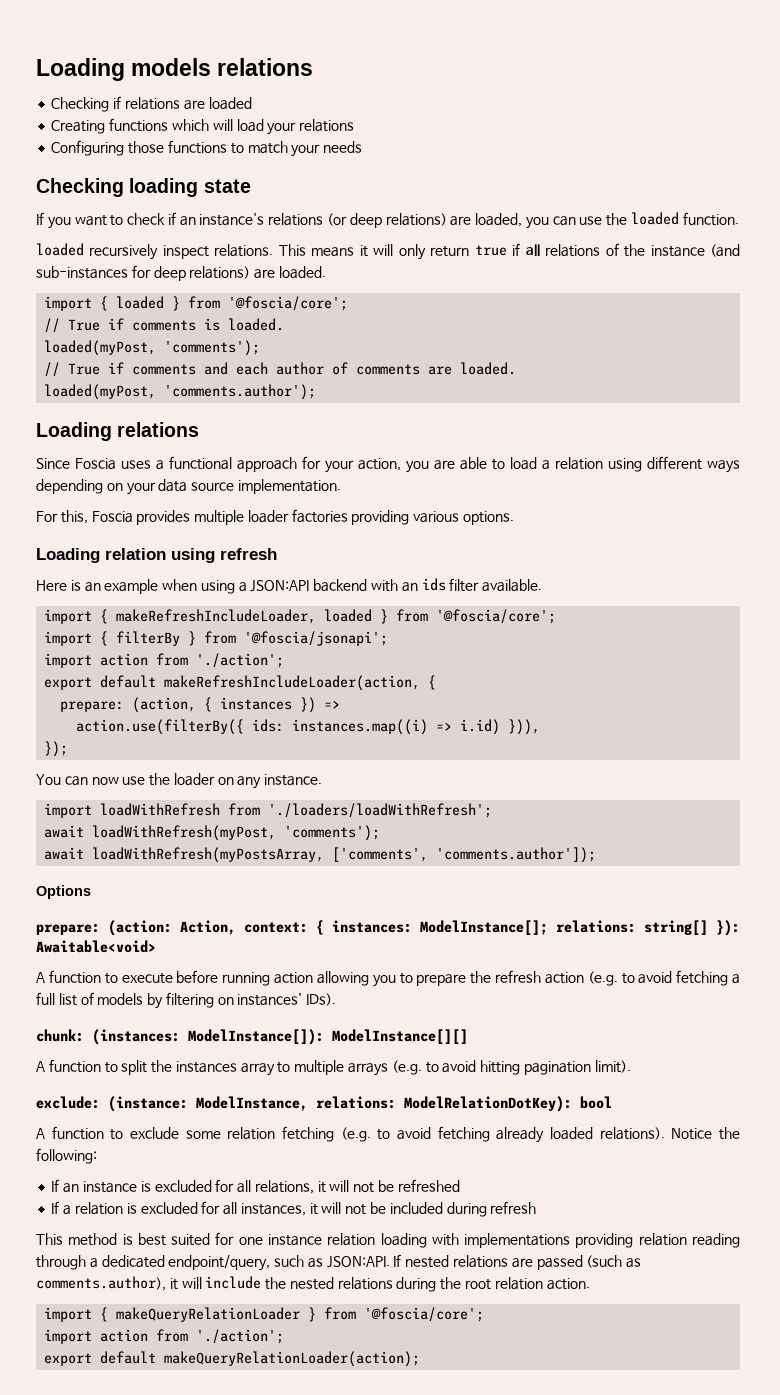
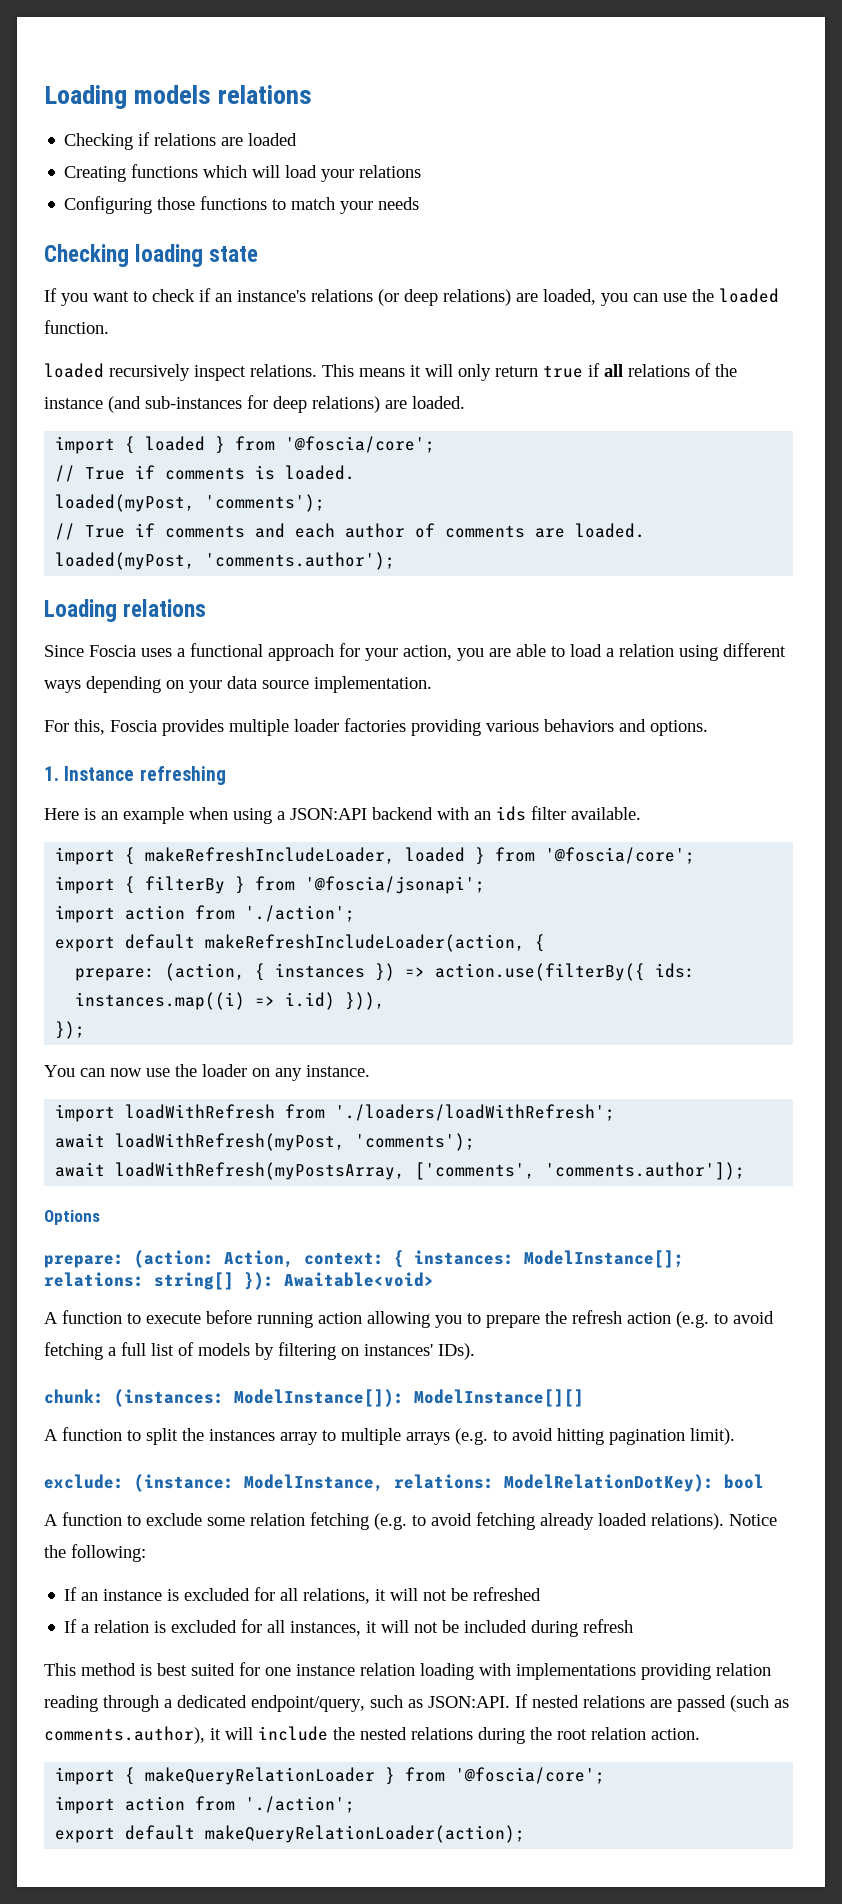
(460, 517) none -> [544,719,646,732] behaviors and
[36,548,277,563] Loading relation using refresh -> [44,766,226,785] 1. Instance refreshing
(341, 704) // -> (426, 972) none

